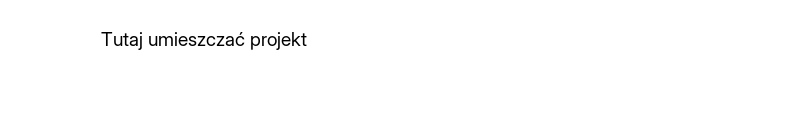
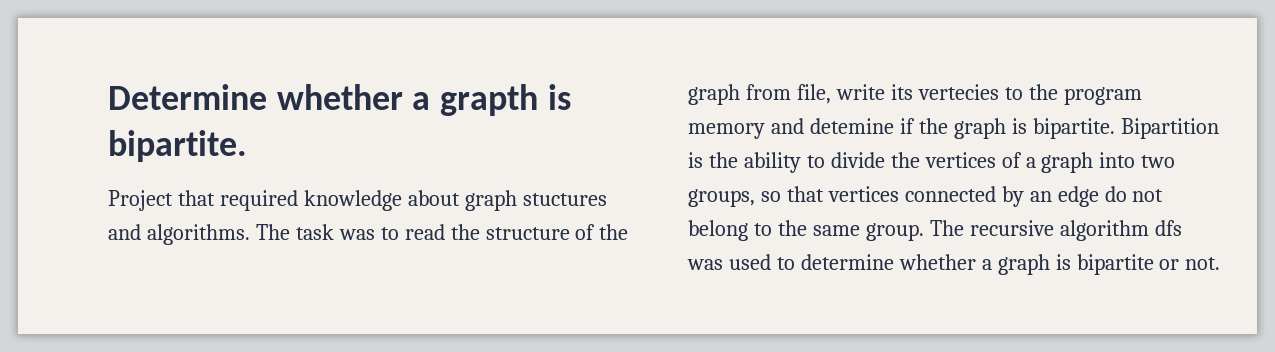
[101,32,308,50] Tutaj umieszczać projekt -> [108,84,571,116] [108,130,247,162] [108,190,607,211] [108,224,629,245] [688,84,1142,105] [688,118,1219,139] [688,152,1176,173] [688,186,1164,207] [688,220,1182,241] [687,254,1221,275] Determine whether a grapth is bipartite. // Project that required knowledge about graph stuctures and algorithms. The task was to read the structure of the graph from file, write its vertecies to the program memory and detemine if the graph is bipartite. Bipartition is the ability to divide the vertices of a graph into two groups, so that vertices connected by an edge do not belong to the same group. The recursive algorithm dfs was used to determine whether a graph is bipartite or not.

